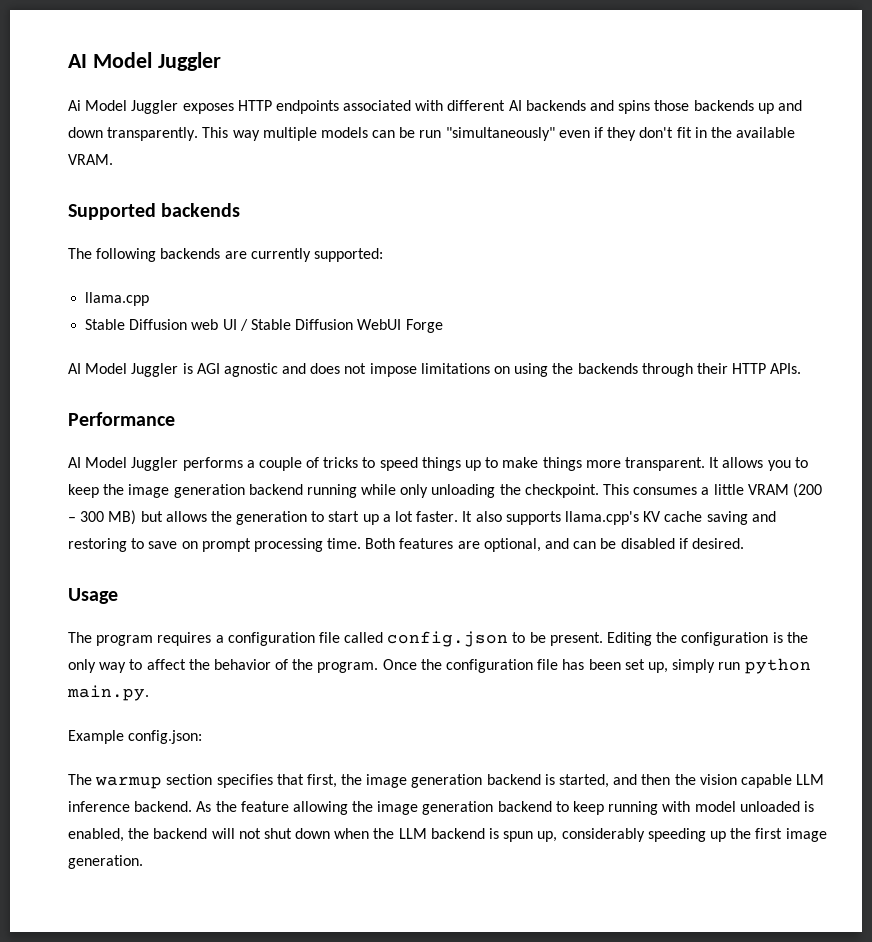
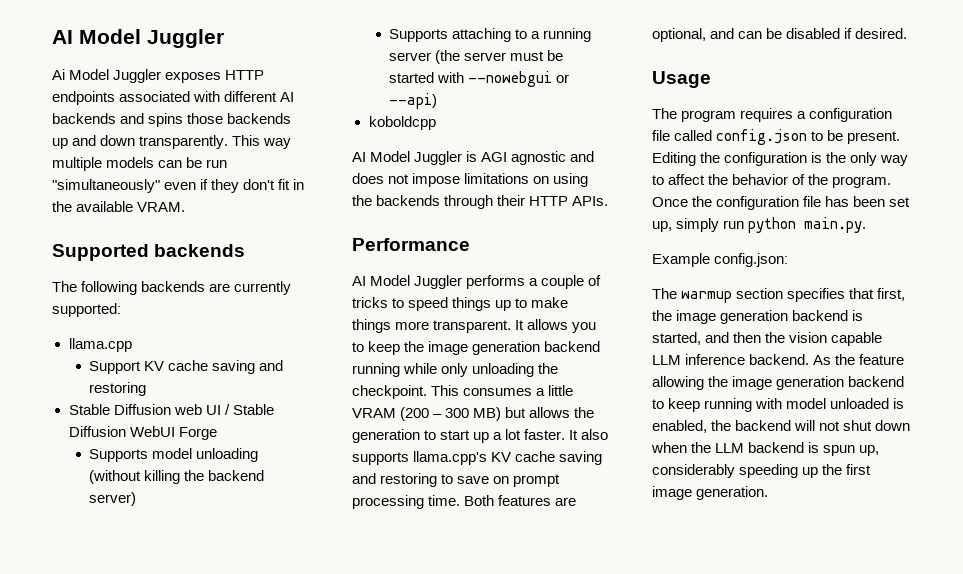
(150, 299) none -> [89,360,284,374] [89,382,147,396] // Support KV cache saving and restoring
(443, 326) none -> [89,448,259,462] [89,470,265,484] [89,492,137,506] [389,28,592,42] [389,50,564,64] [389,71,570,87] [389,93,438,109] [368,116,436,130] // Supports model unloading (without killing the backend server) // Supports attaching to a running server (the server must be started with --nowebgui or --api) // koboldcpp

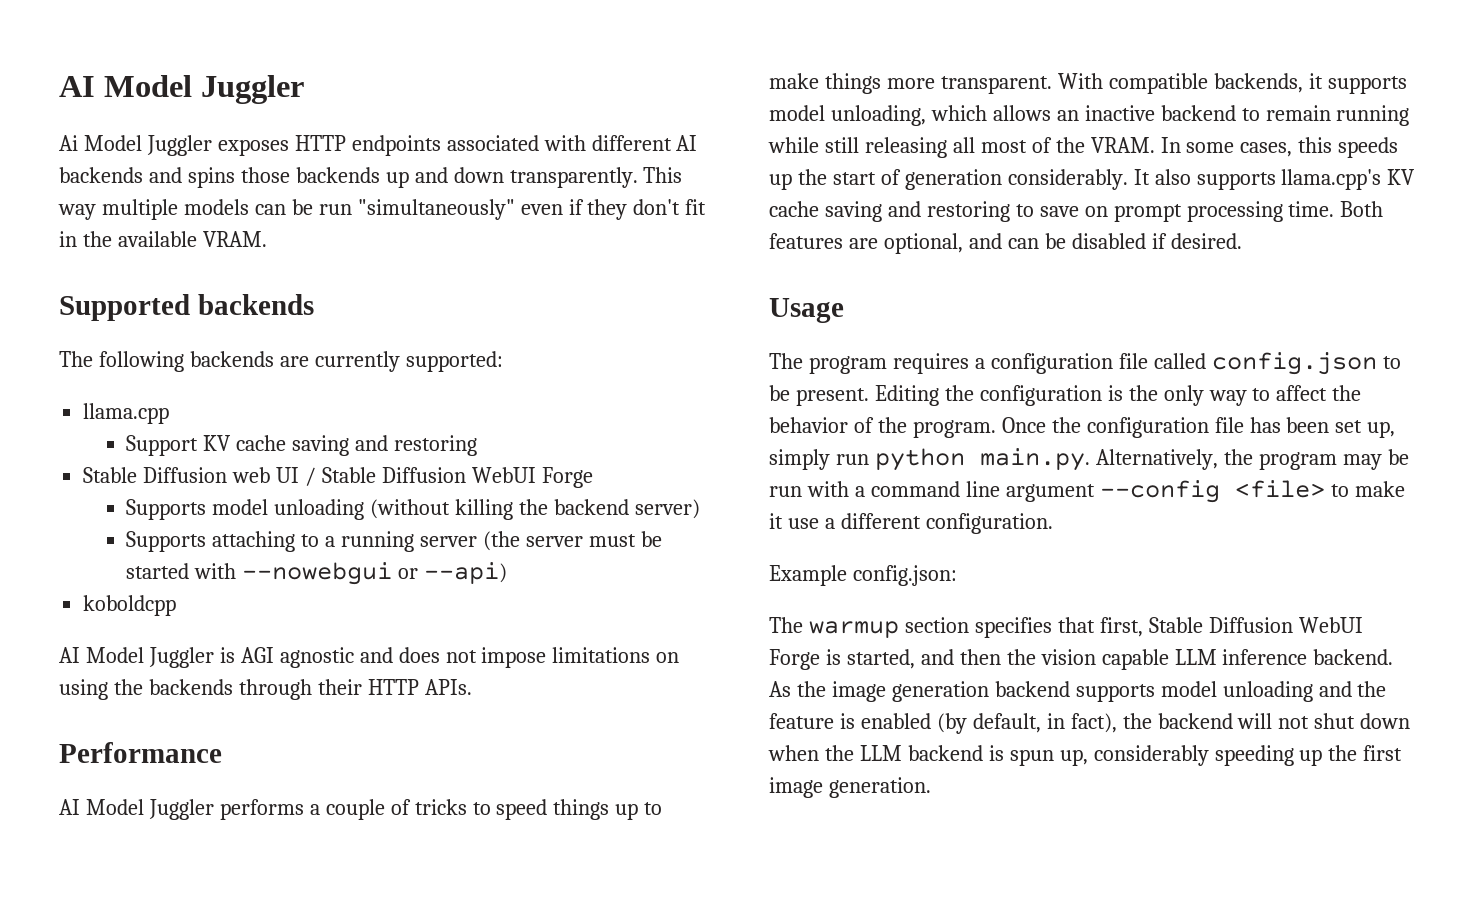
[515,319,597,333] [352,341,601,355] [352,363,559,377] [352,385,574,399] [352,407,595,421] [352,429,566,443] It allows you to keep the image generation backend running while only unloading the checkpoint. This consumes a little VRAM (200 – 300 MB) but allows the generation to start up a lot faster. -> [1057,73,1407,94] [769,105,1410,126] [768,137,1399,158] [769,169,1128,190] With compatible backends, it supports model unloading, which allows an inactive backend to remain running while still releasing all most of the VRAM. In some cases, this speeds up the start of generation considerably.
(867, 225) none -> [1095,449,1409,470] [769,480,1405,503] [769,513,1053,534] Alternatively, the program may be run with a command line argument --config <file> to make it use a different configuration.
[652,310,849,324] the image generation backend -> [1148,617,1363,633] [769,649,820,670] Stable Diffusion WebUI Forge
[859,354,905,365] [652,376,905,390] [652,398,905,412] [652,420,707,433] feature allowing the image generation backend to keep running with model unloaded is enabled, -> [831,681,1387,702] [769,713,1117,734] image generation backend supports model unloading and the feature is enabled (by default, in fact),

